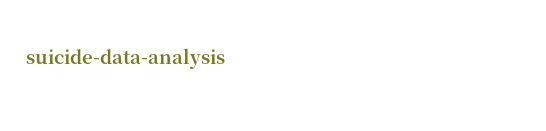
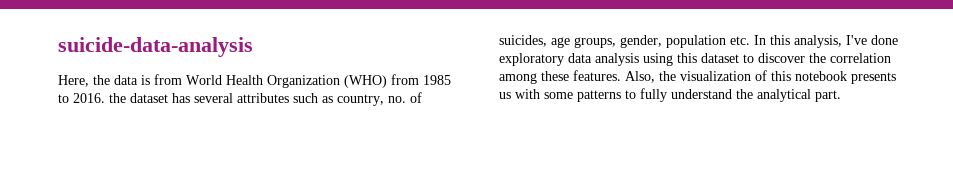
(225, 58) none -> [58,74,451,88] [58,92,422,106] [499,35,898,48] [499,53,891,66] [499,70,896,84] [499,88,841,102] // Here, the data is from World Health Organization (WHO) from 1985 to 2016. the dataset has several attributes such as country, no. of suicides, age groups, gender, population etc. In this analysis, I've done exploratory data analysis using this dataset to discover the correlation among these features. Also, the visualization of this notebook presents us with some patterns to fully understand the analytical part.

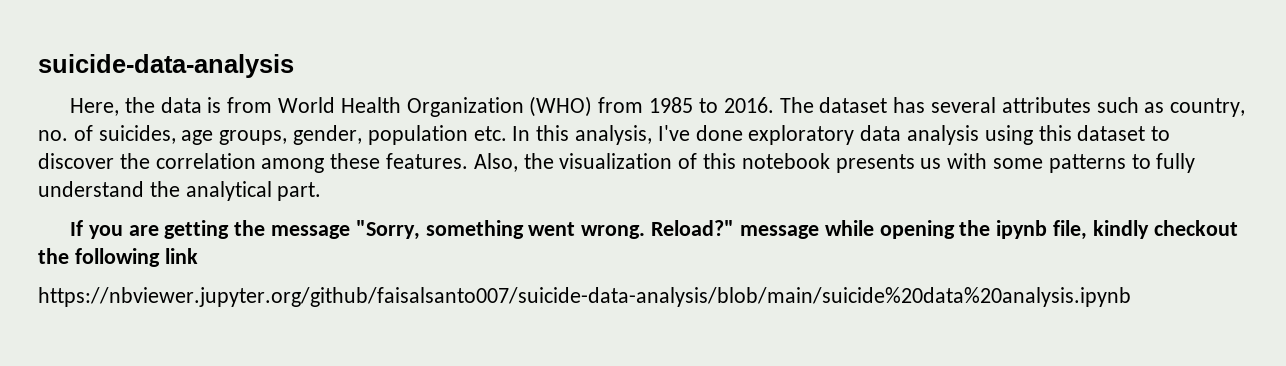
[109,93,126,103] the -> [779,97,814,113] The
(841, 96) none -> [70,220,1238,240] [38,248,198,267] [38,287,1131,307] // If you are getting the message "Sorry, something went wrong. Reload?" message while opening the ipynb file, kindly checkout the following link // https://nbviewer.jupyter.org/github/faisalsanto007/suicide-data-analysis/blob/main/suicide%20data%20analysis.ipynb

